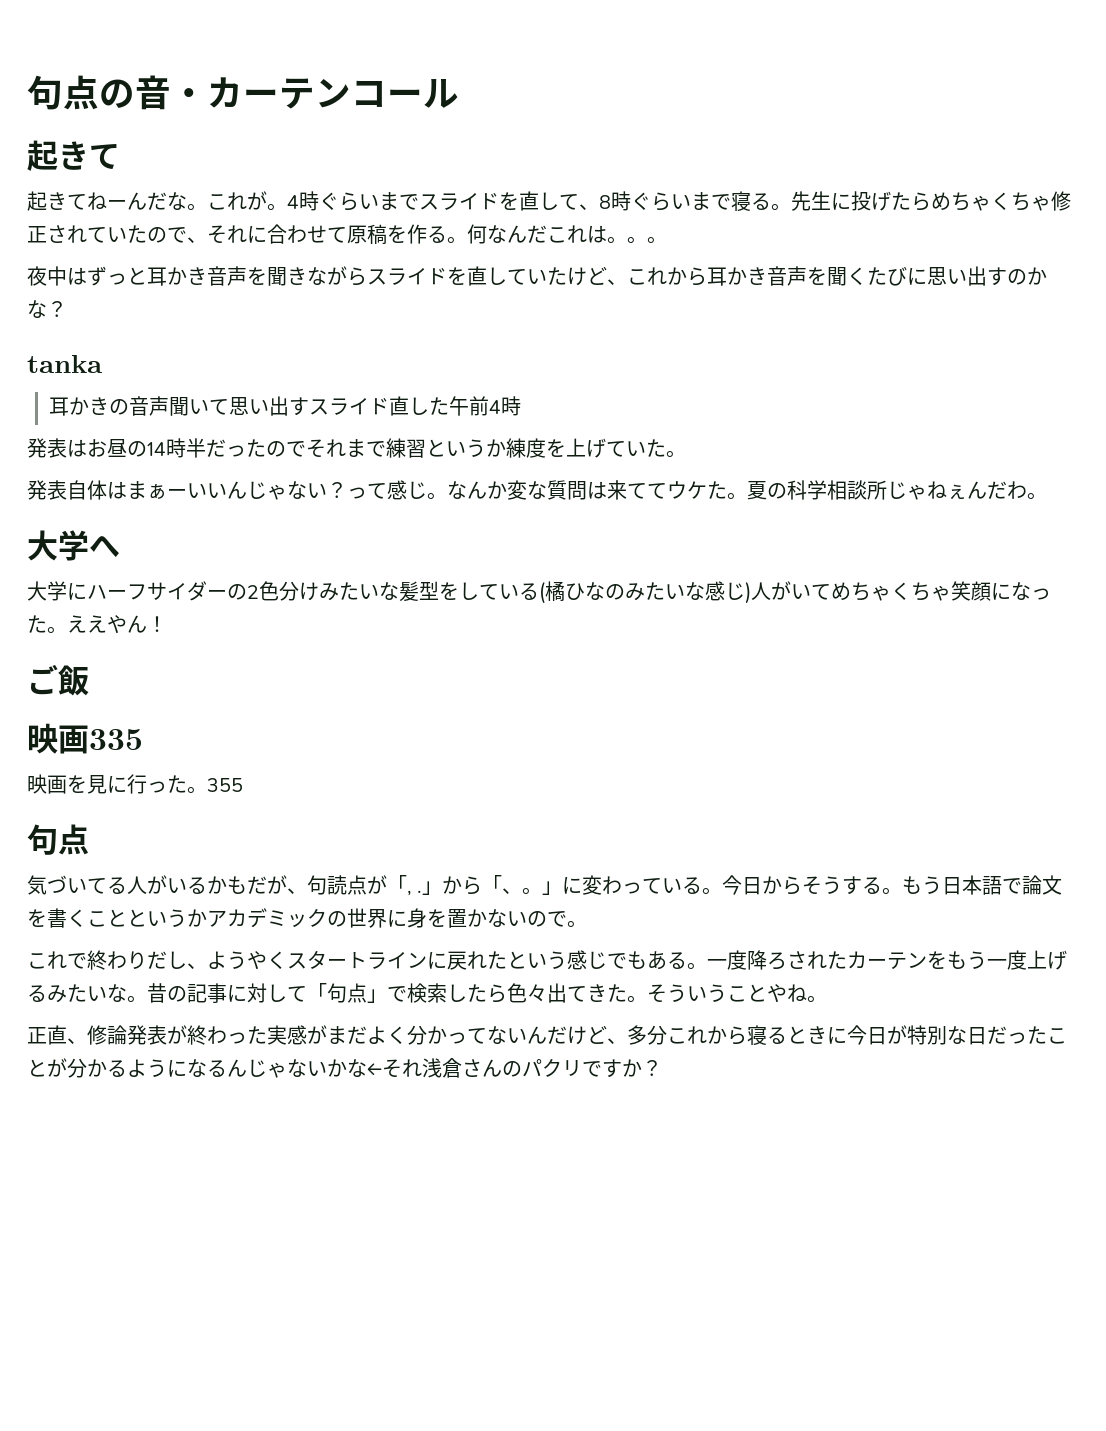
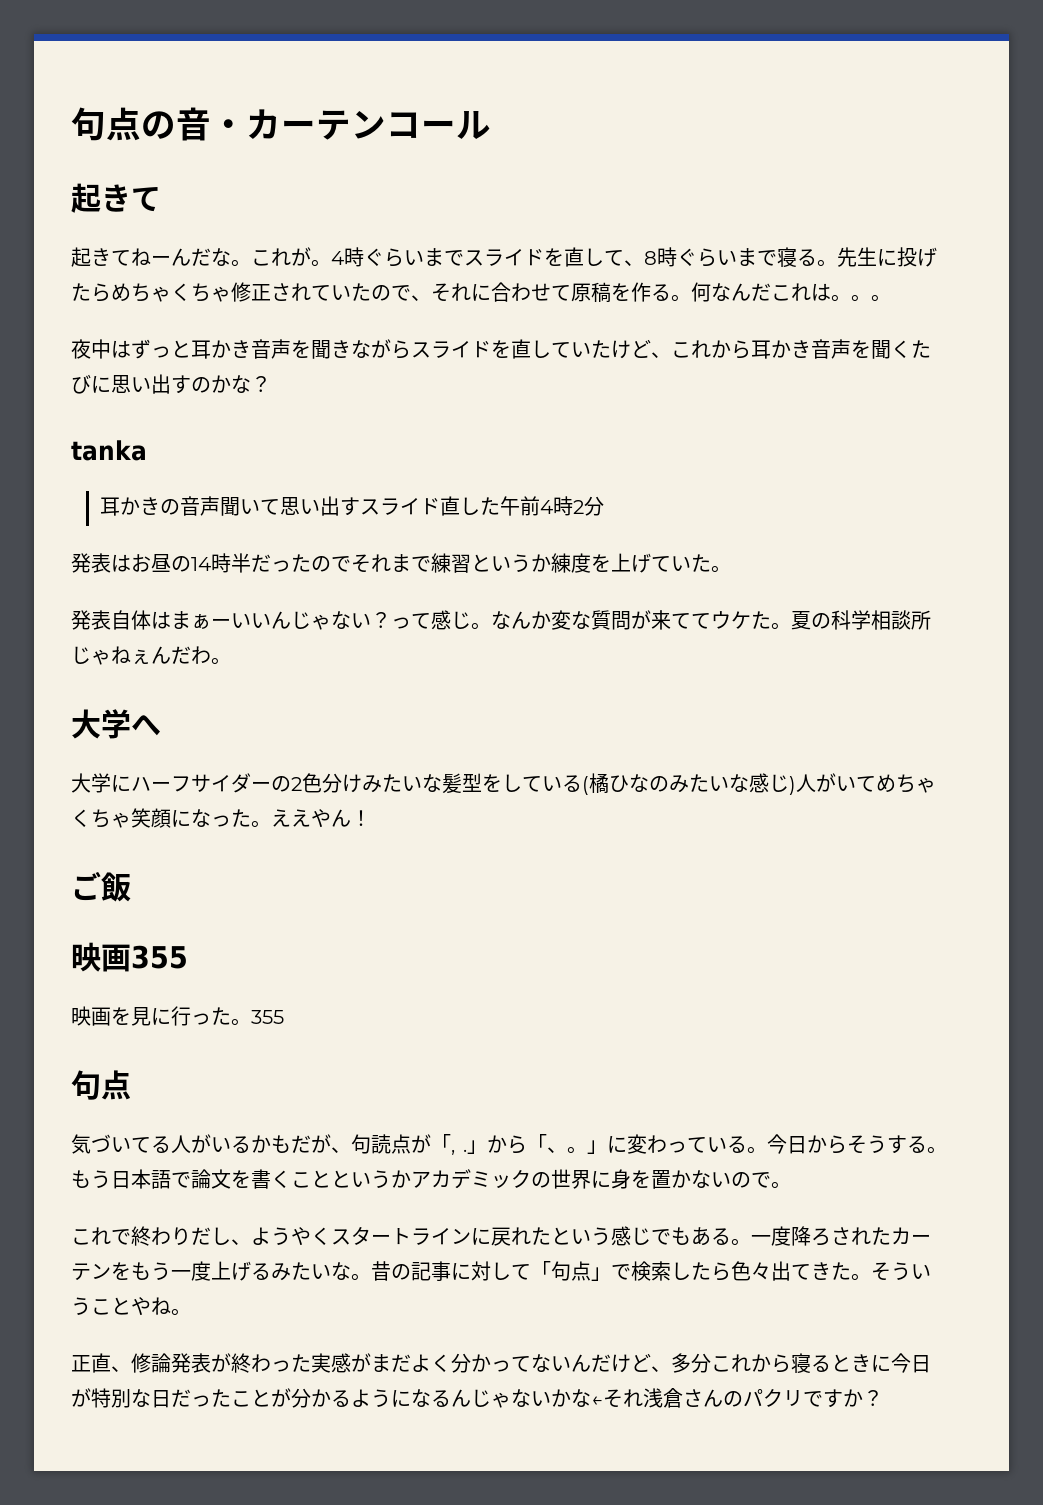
(522, 406) none -> [572,496,604,516] 2分
[587,481,607,499] は -> [631,610,651,629] が
[89,729,143,750] 335 -> [131,945,188,969] 355

